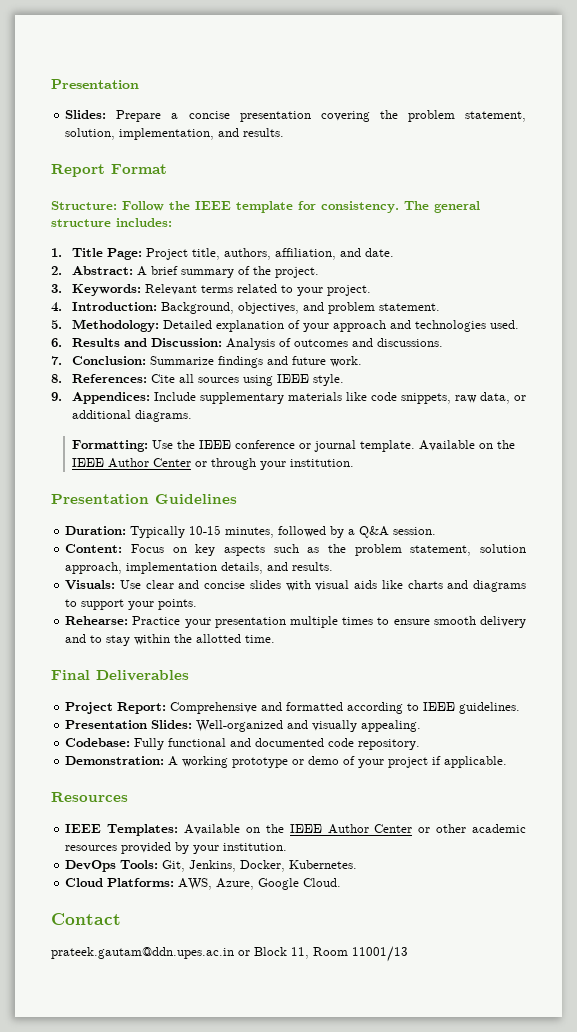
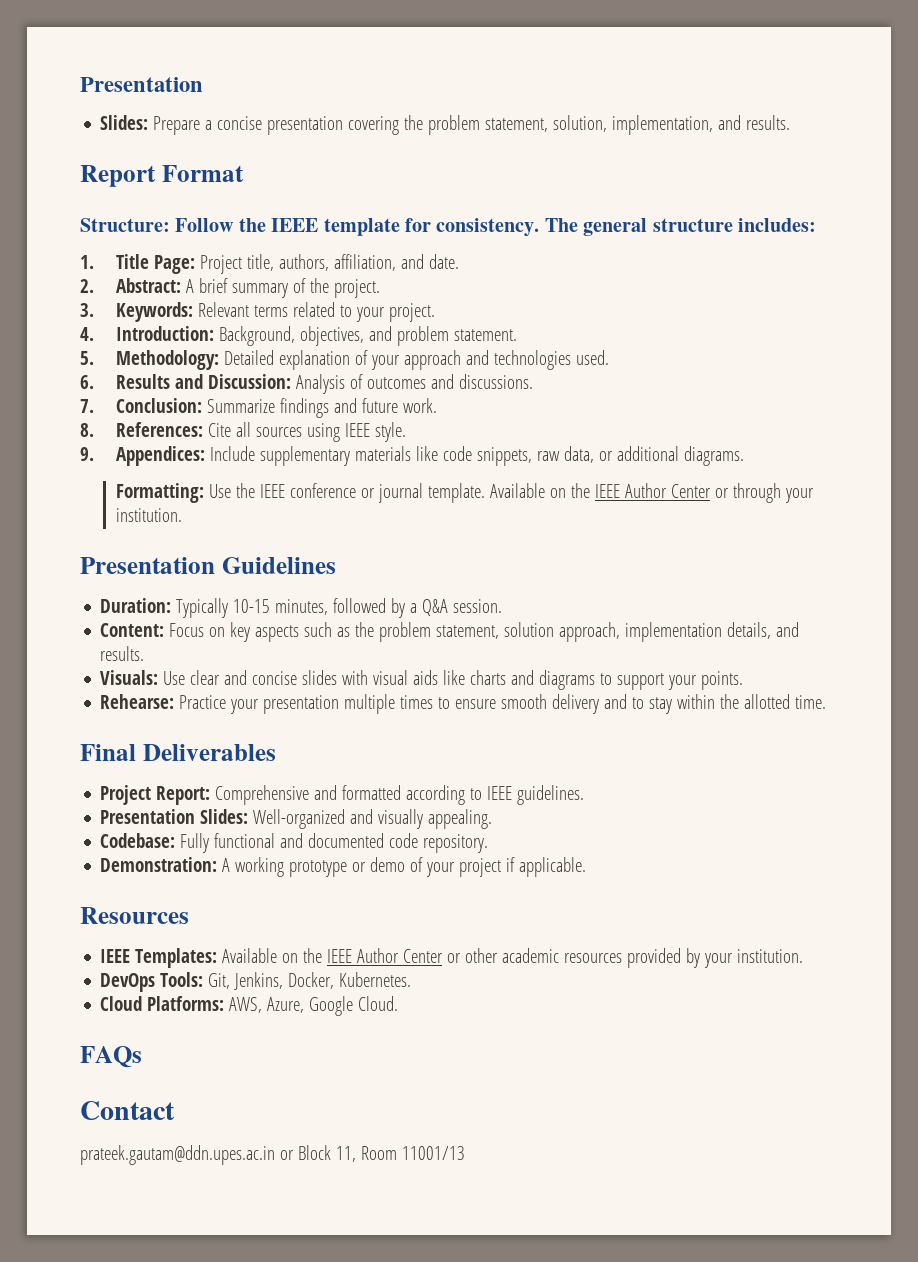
(342, 882) none -> [80,1046,142,1068] // FAQs

